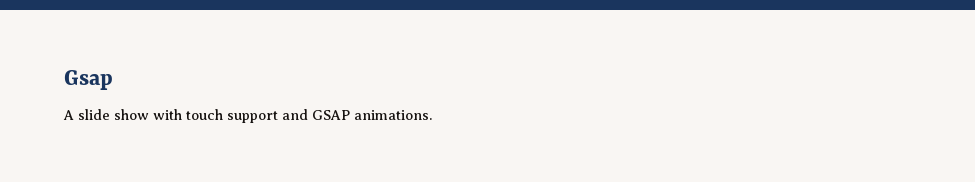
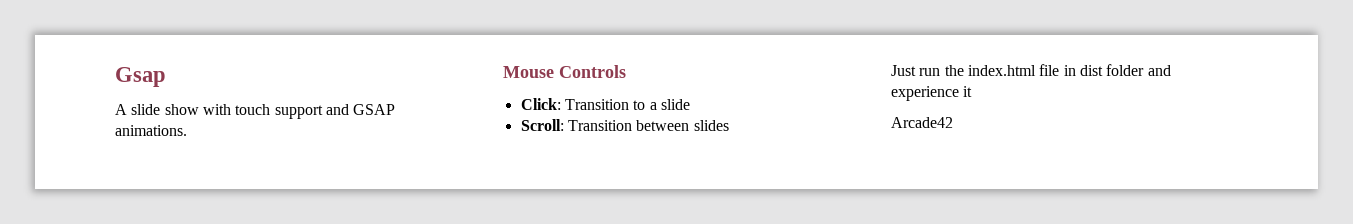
(432, 115) none -> [503,65,626,78] [520,98,690,110] [520,119,729,131] [891,64,1171,76] [891,86,973,101] [891,117,953,128] // Mouse Controls // Click: Transition to a slide // Scroll: Transition between slides // Just run the index.html file in dist folder and experience it // Arcade42

